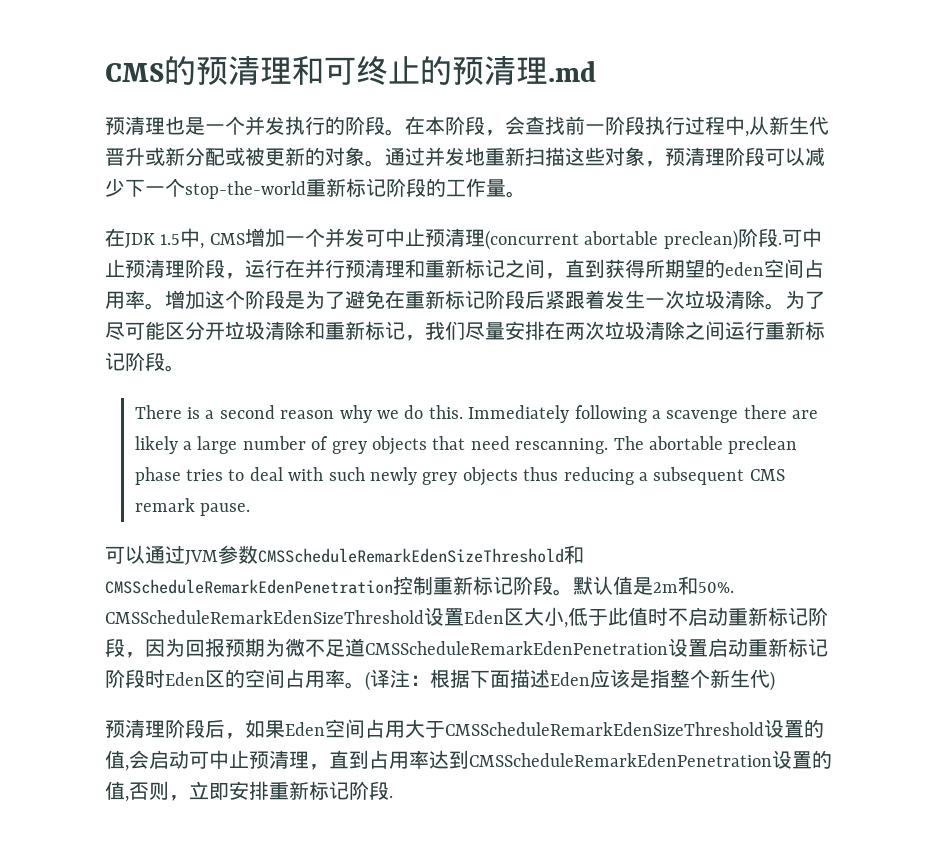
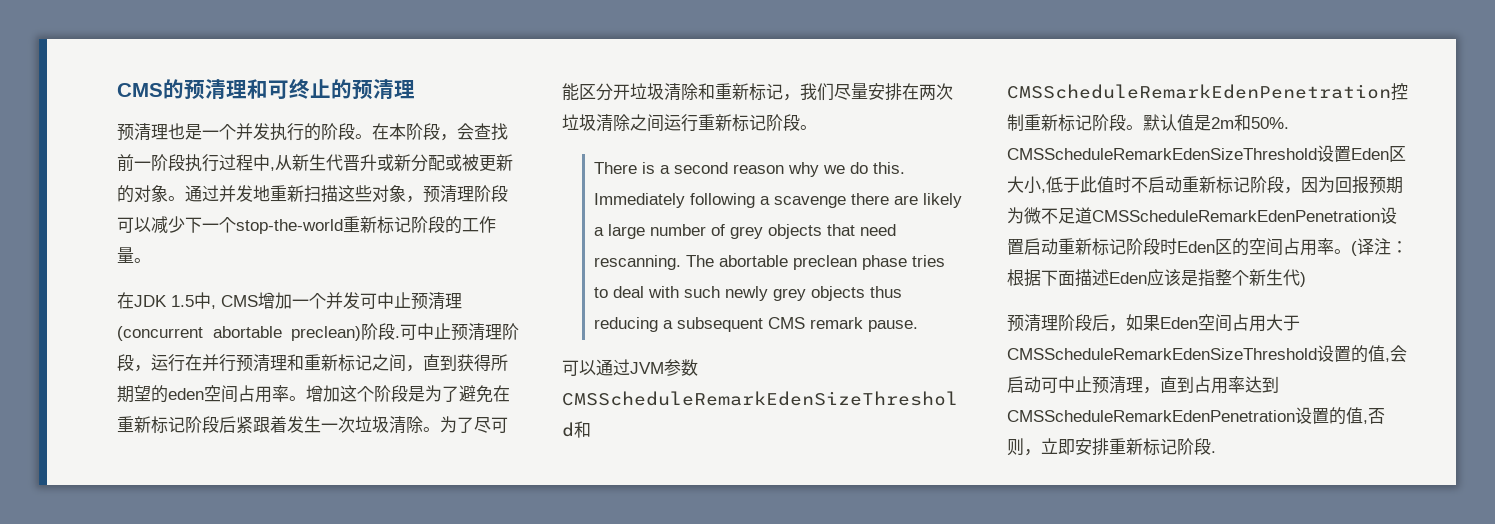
[548,61,596,82] .md -> (415, 89) none

